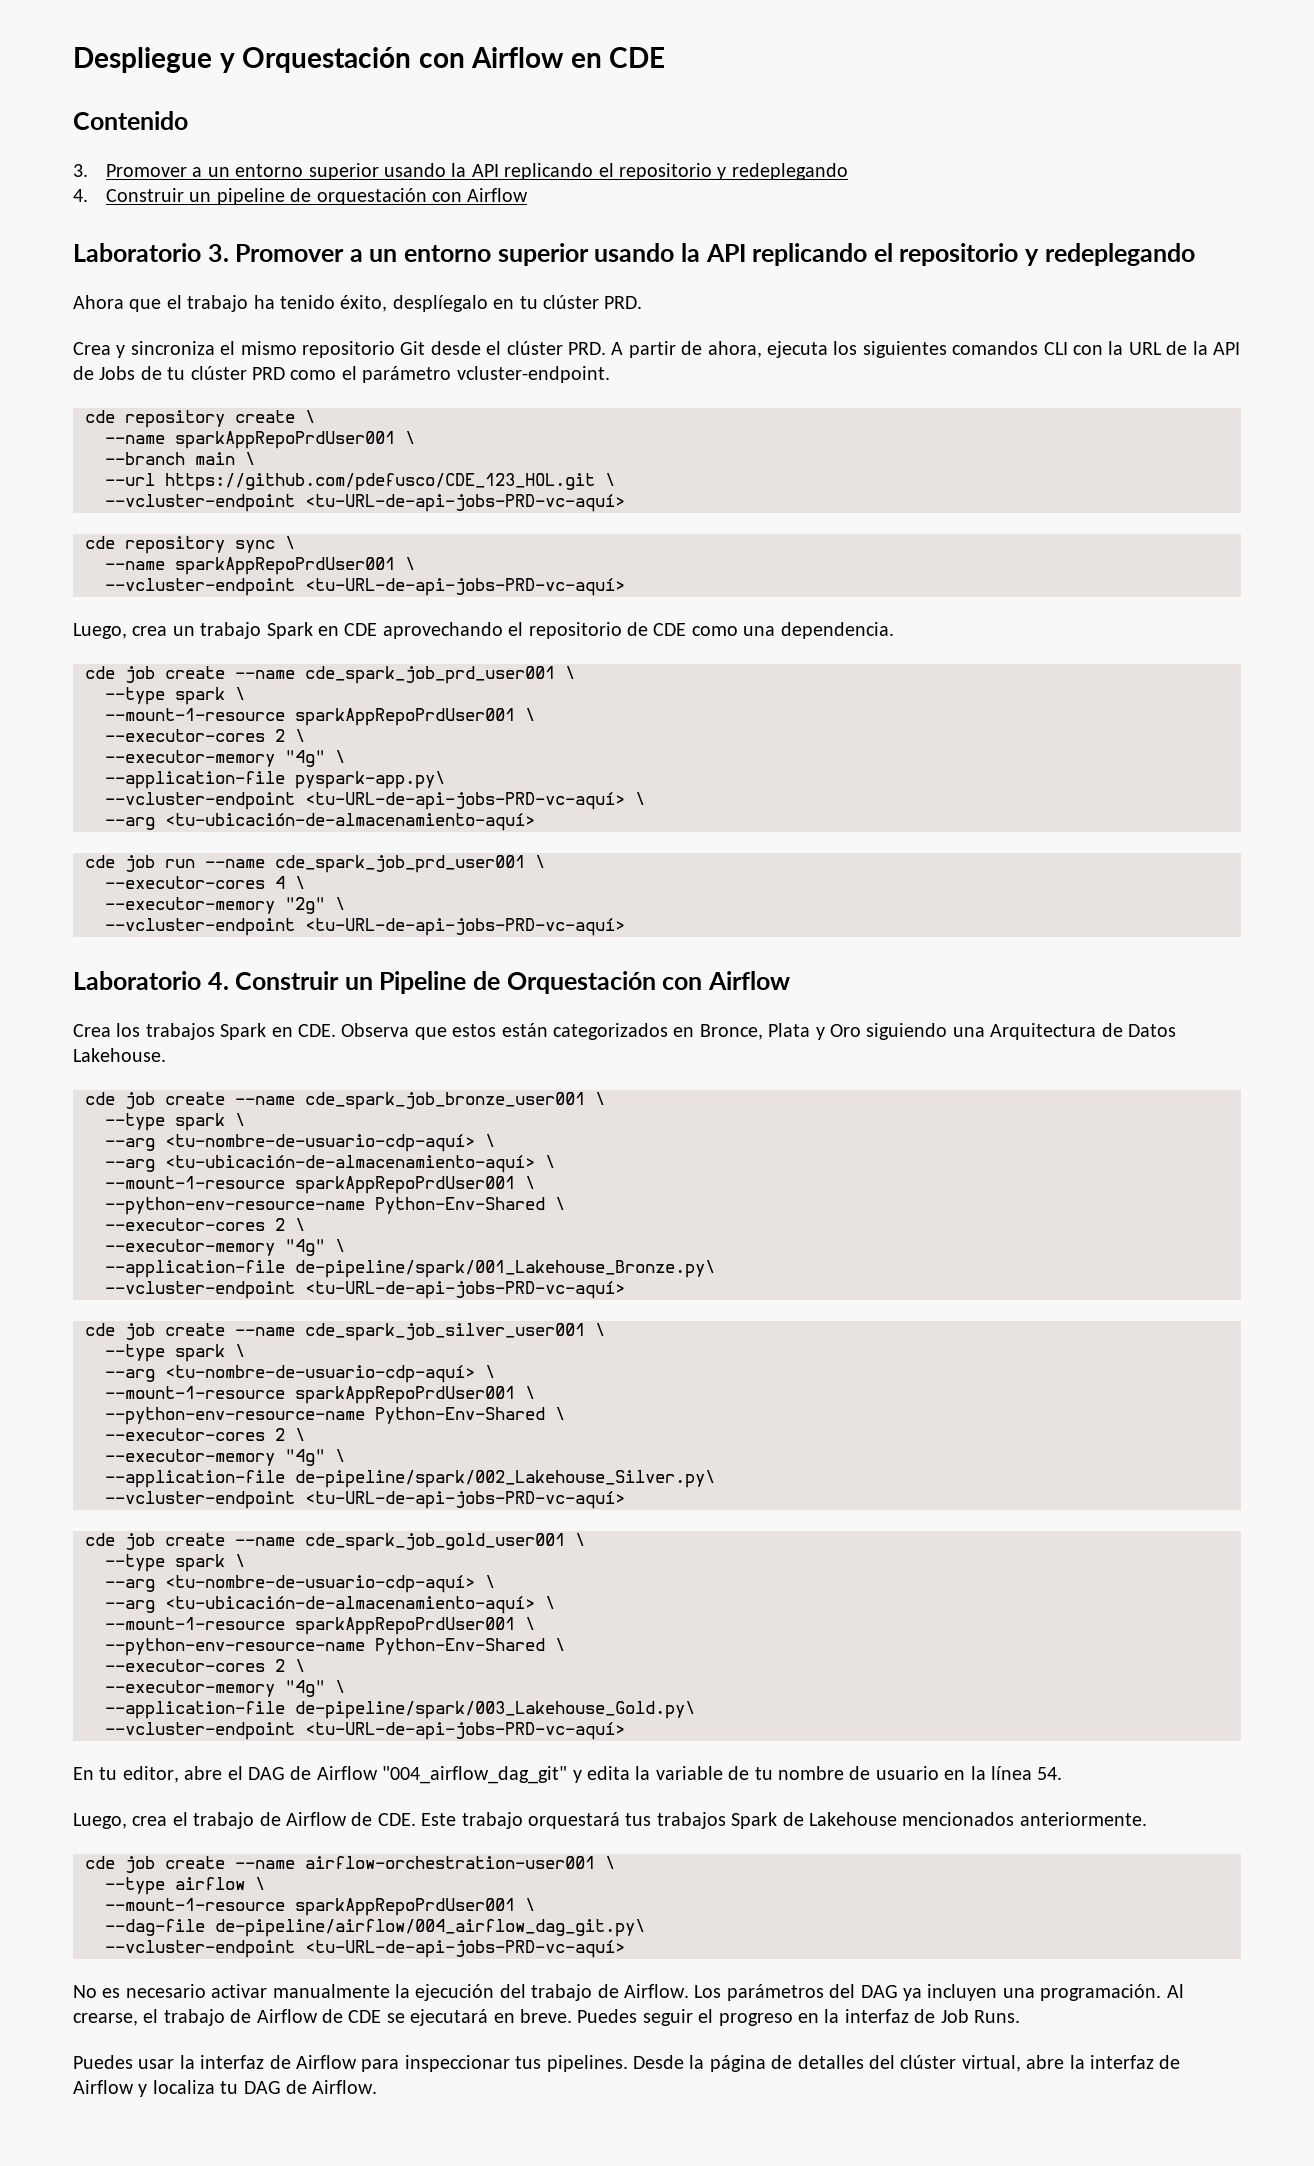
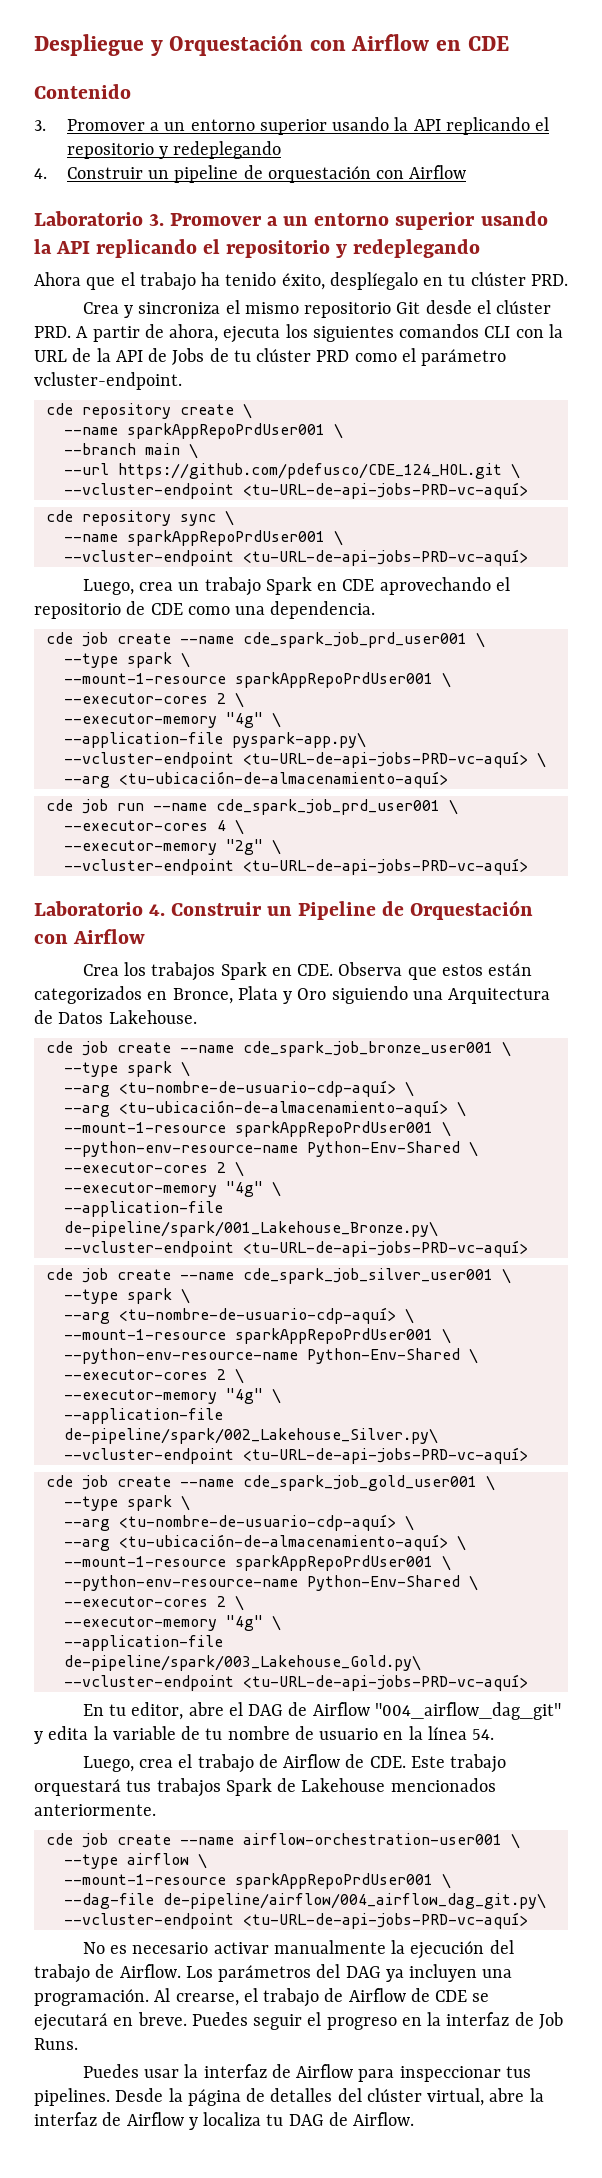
[165,473,595,491] https://github.com/pdefusco/CDE_123_HOL.git -> [117,463,502,479] https://github.com/pdefusco/CDE_124_HOL.git

